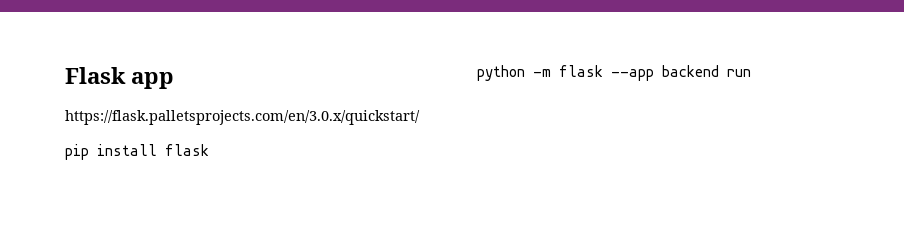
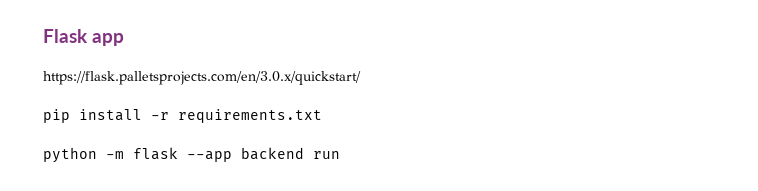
[165,144,209,156] flask -> [151,109,322,123] -r requirements.txt

